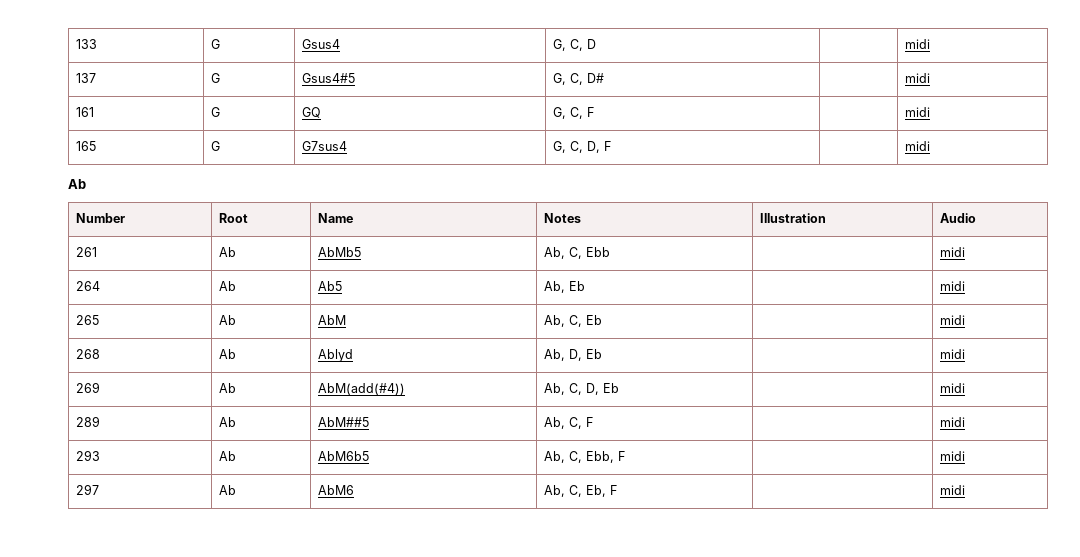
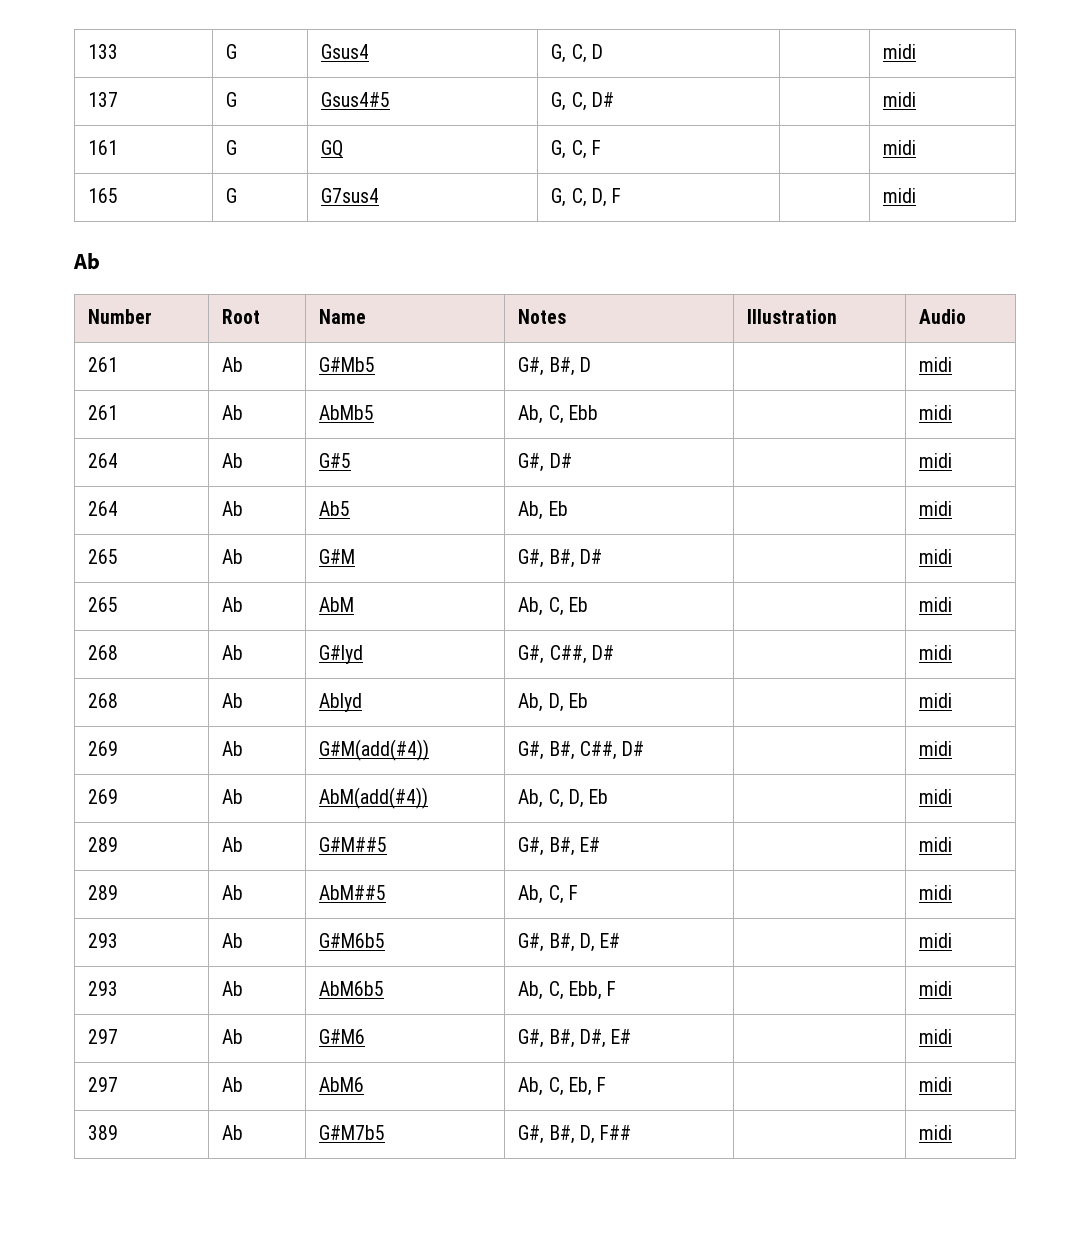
(976, 218) none -> [88,357,119,372] [222,357,244,372] [319,357,376,372] [518,357,591,376] [919,357,953,372] // 261 | Ab | G#Mb5 | G#, B#, D | | midi
(965, 252) none -> [88,453,119,468] [222,453,244,468] [319,453,352,468] [518,453,572,472] [919,453,953,468] // 264 | Ab | G#5 | G#, D# | | midi
(965, 286) none -> [88,549,119,564] [222,549,244,564] [319,549,356,564] [518,549,602,568] [919,549,953,564] // 265 | Ab | G#M | G#, B#, D# | | midi
(965, 320) none -> [88,645,119,660] [222,645,244,660] [319,645,364,664] [518,645,614,664] [919,645,953,660] // 268 | Ab | G#lyd | G#, C##, D# | | midi
(965, 354) none -> [88,741,119,756] [222,741,244,756] [319,739,430,761] [518,741,645,760] [919,741,953,756] // 269 | Ab | G#M(add(#4)) | G#, B#, C##, D# | | midi
(965, 388) none -> [88,837,119,852] [222,837,244,852] [319,837,388,852] [518,837,600,856] [919,837,953,852] // 289 | Ab | G#M##5 | G#, B#, E# | | midi
(965, 422) none -> [88,933,119,948] [222,933,244,948] [319,933,386,948] [518,933,621,952] [919,933,953,948] // 293 | Ab | G#M6b5 | G#, B#, D, E# | | midi
(965, 456) none -> [88,1029,119,1044] [222,1029,244,1044] [319,1029,366,1044] [518,1029,632,1048] [919,1029,953,1044] // 297 | Ab | G#M6 | G#, B#, D#, E# | | midi
(965, 490) none -> [88,1125,119,1140] [222,1125,244,1140] [319,1125,386,1140] [518,1125,632,1144] [919,1125,953,1140] // 389 | Ab | G#M7b5 | G#, B#, D, F## | | midi

